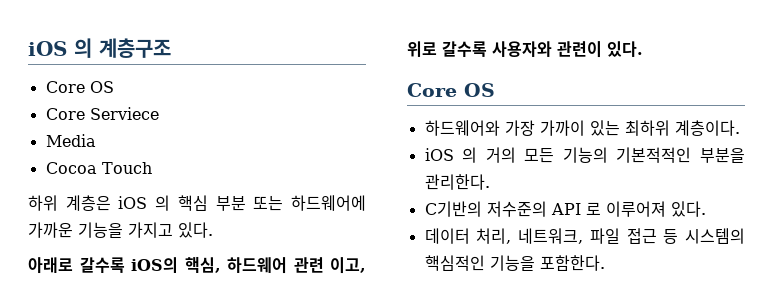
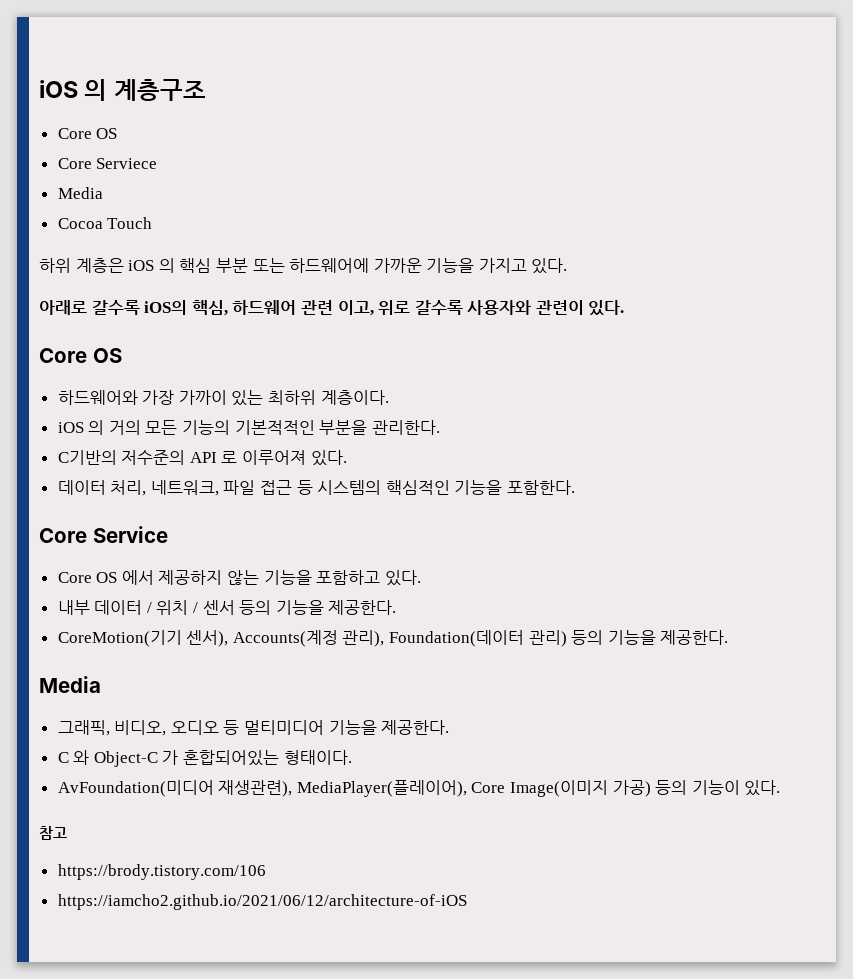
(605, 263) none -> [39,526,168,543] [57,570,421,586] [57,600,397,615] [57,630,729,647] [39,676,101,693] [57,720,450,736] [57,750,352,767] [57,780,781,797] [39,826,67,840] [57,864,266,880] [57,894,467,910] // Core Service // Core OS 에서 제공하지 않는 기능을 포함하고 있다. // 내부 데이터 / 위치 / 센서 등의 기능을 제공한다. // CoreMotion(기기 센서), Accounts(계정 관리), Foundation(데이터 관리) 등의 기능을 제공한다. // Media // 그래픽, 비디오, 오디오 등 멀티미디어 기능을 제공한다. // C 와 Object-C 가 혼합되어있는 형태이다. // AvFoundation(미디어 재생관련), MediaPlayer(플레이어), Core Image(이미지 가공) 등의 기능이 있다. // 참고 // https://brody.tistory.com/106 // https://iamcho2.github.io/2021/06/12/architecture-of-iOS

